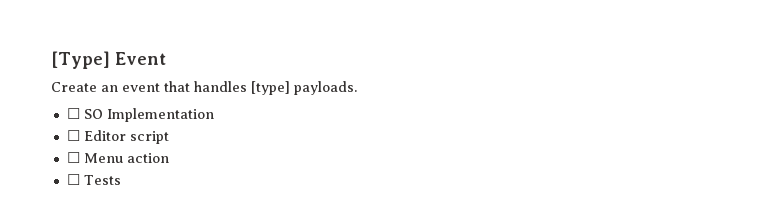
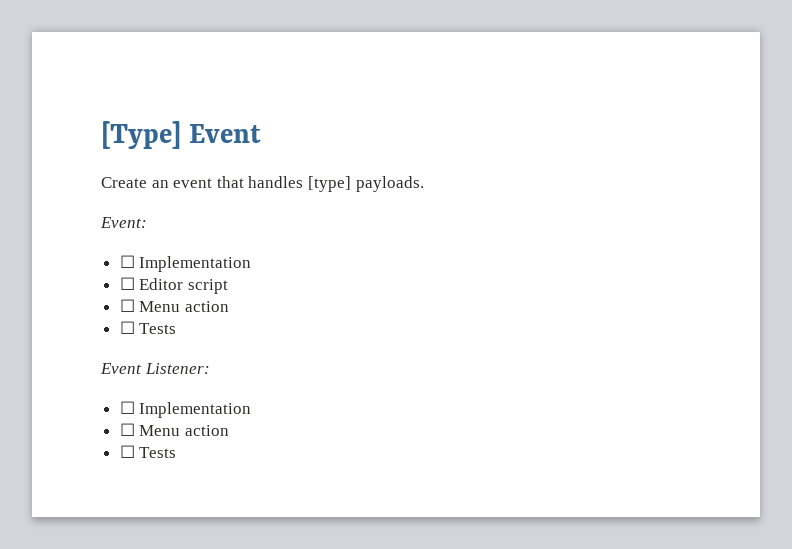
[66,108,103,119] // ☐ SO -> [100,217,147,228] [119,255,135,268] // Event: // ☐
(121, 180) none -> [100,363,210,374] [119,401,252,418] [119,423,229,436] [119,445,177,458] // Event Listener: // ☐ Implementation // ☐ Menu action // ☐ Tests

